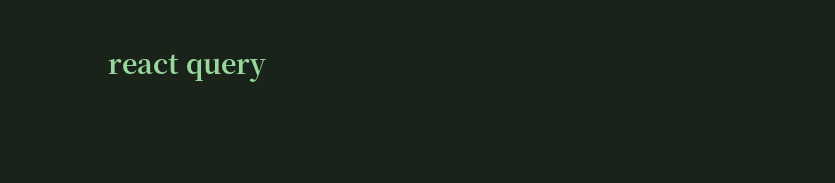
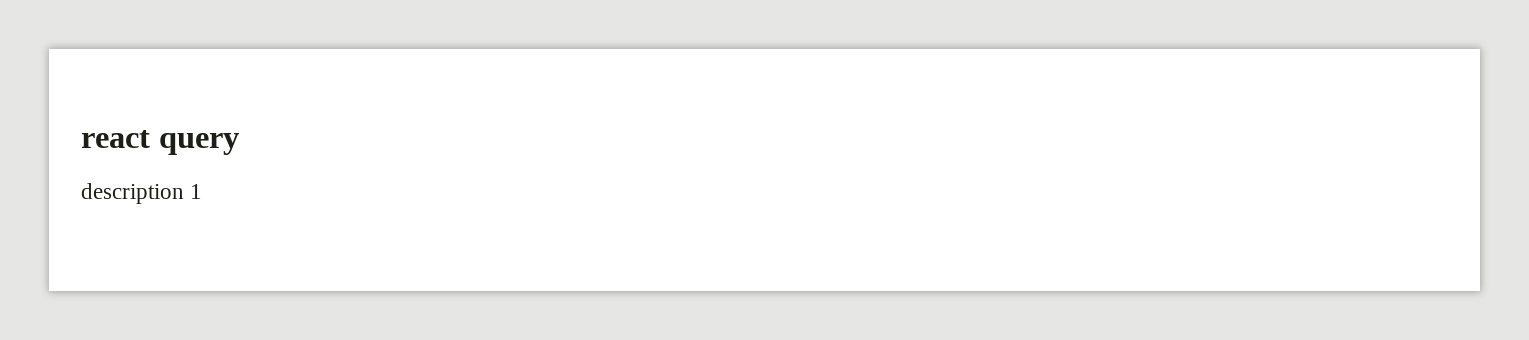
(267, 70) none -> [81,183,203,204] // description 1

